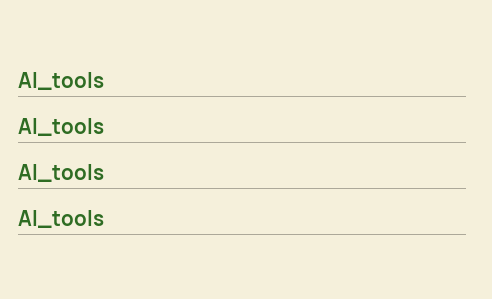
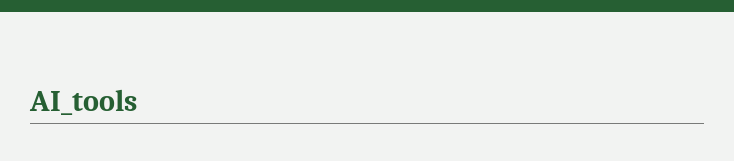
[18,72,104,90] [18,118,104,136] [18,164,104,182] [18,210,104,228] AI_tools // AI_tools // AI_tools // AI_tools -> [29,89,137,115] AI_tools

